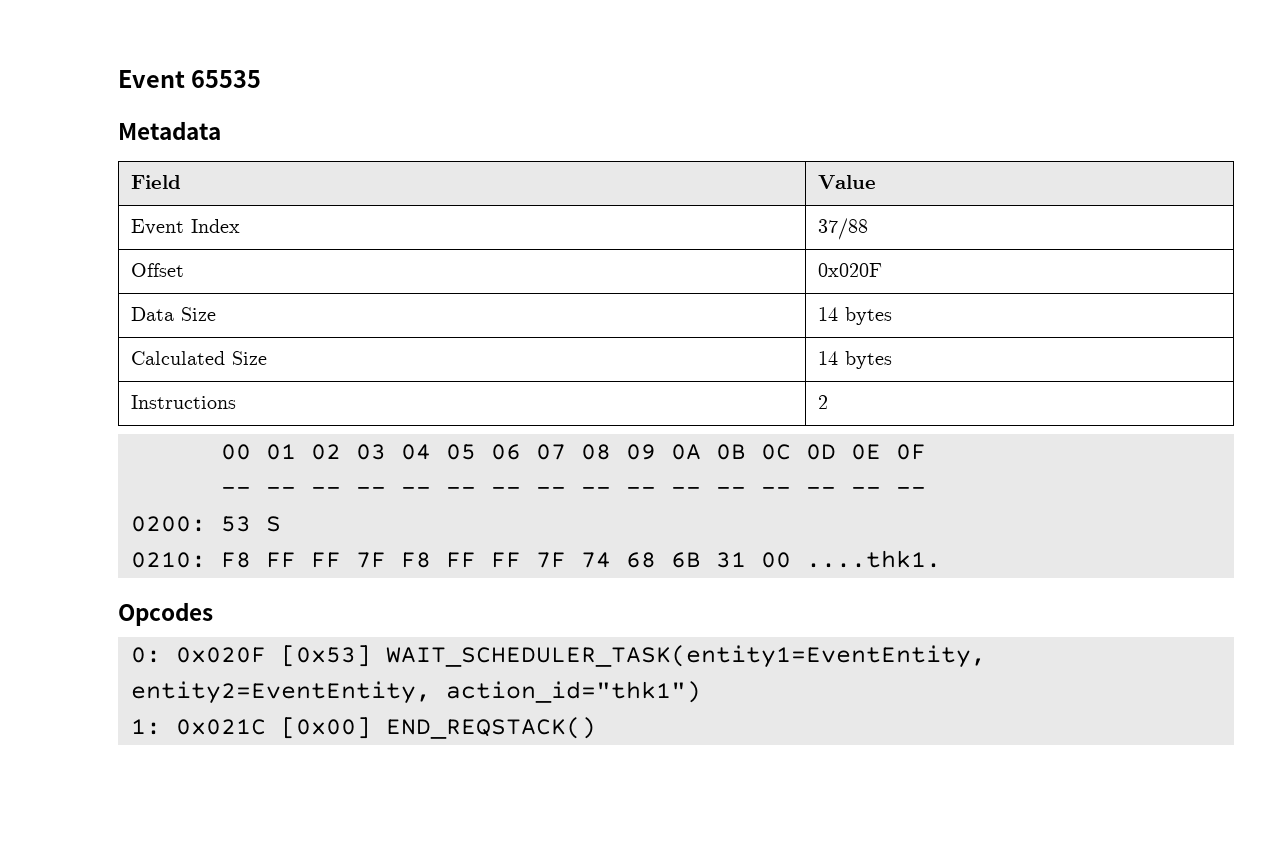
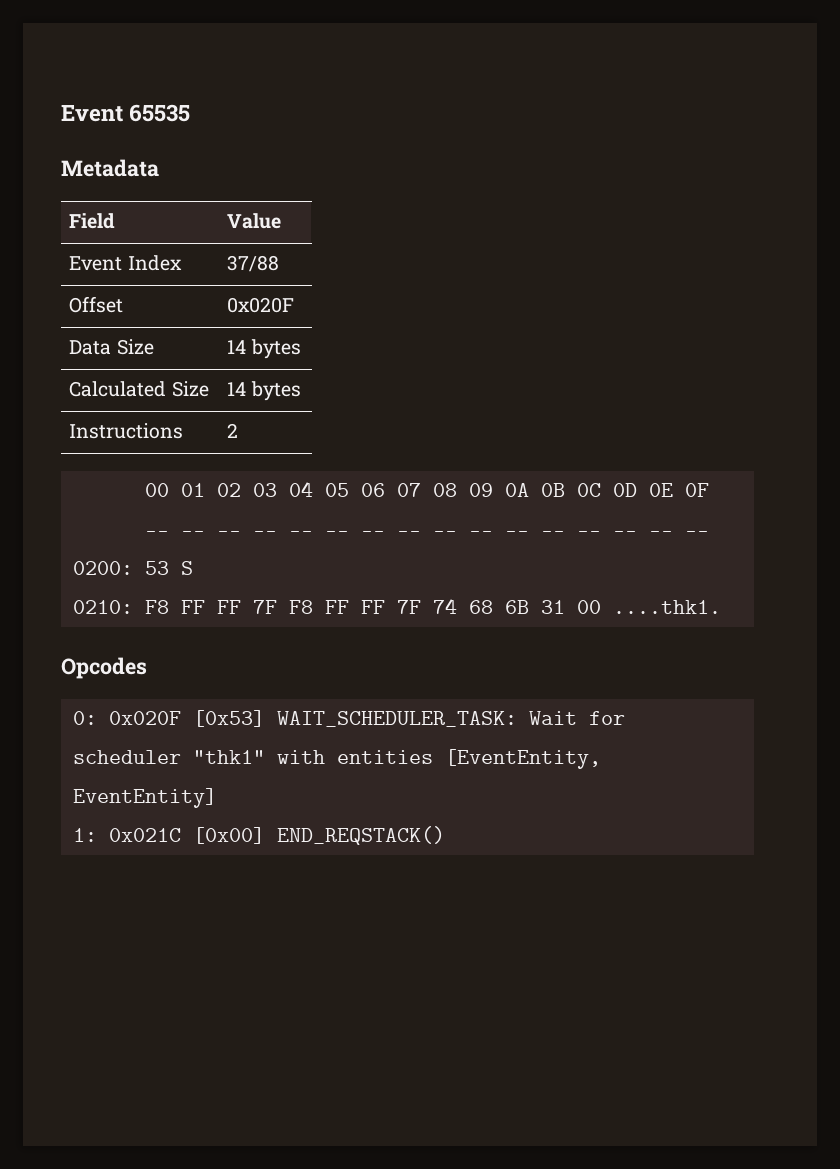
[385,645,986,668] [130,681,701,704] WAIT_SCHEDULER_TASK(entity1=EventEntity, entity2=EventEntity, action_id="thk1") -> [276,711,625,727] [72,749,601,769] [72,788,217,808] WAIT_SCHEDULER_TASK: Wait for scheduler "thk1" with entities [EventEntity, EventEntity]

